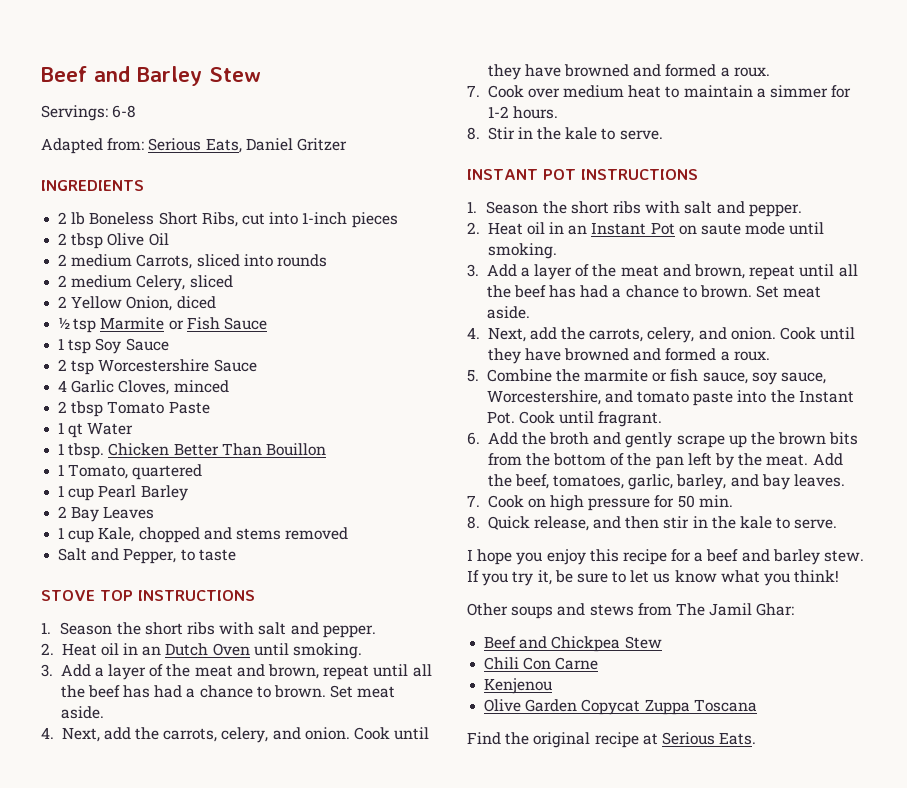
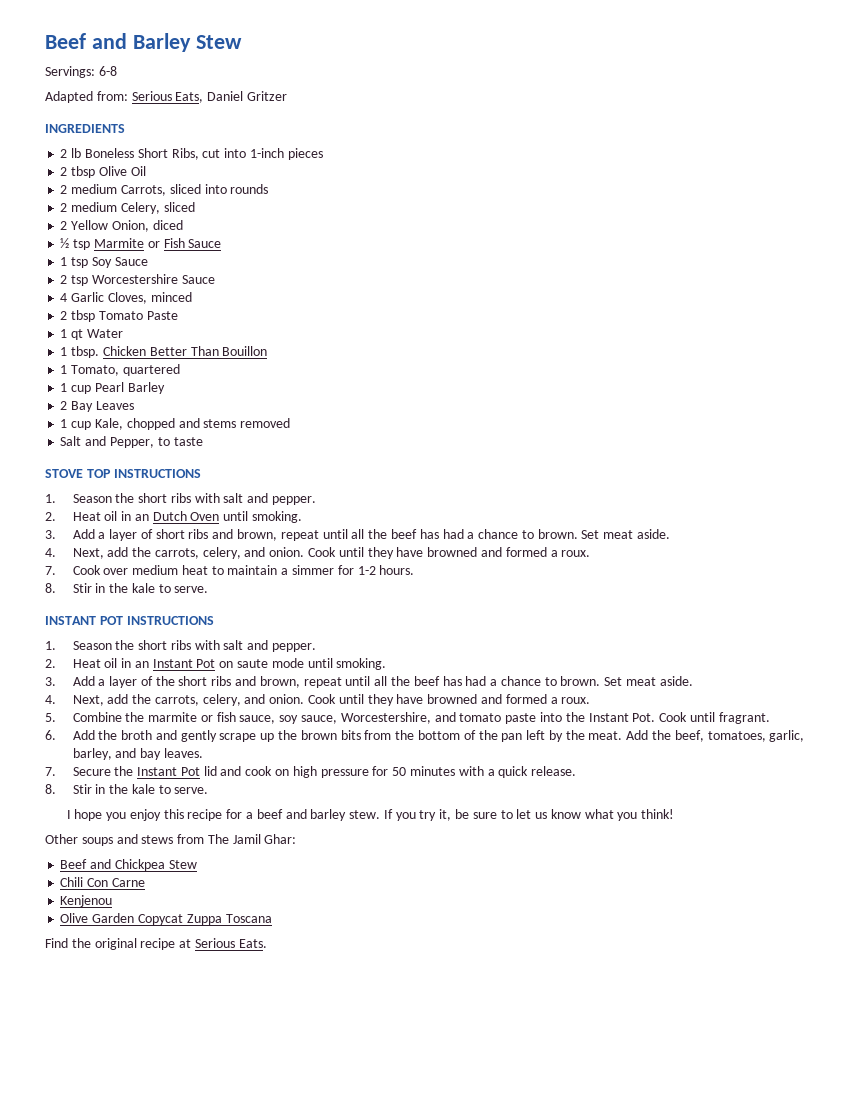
[166,664,233,677] the meat -> [155,529,209,539] short ribs
[620,265,659,277] meat -> [178,676,232,686] short ribs
[487,495,524,508] Cook -> [72,766,273,776] Secure the Instant Pot lid and cook
[698,495,733,507] [467,516,690,531] min. // 8. Quick release, and then stir -> [409,766,577,778] [45,784,92,794] minutes with a quick release. // 8. Stir

